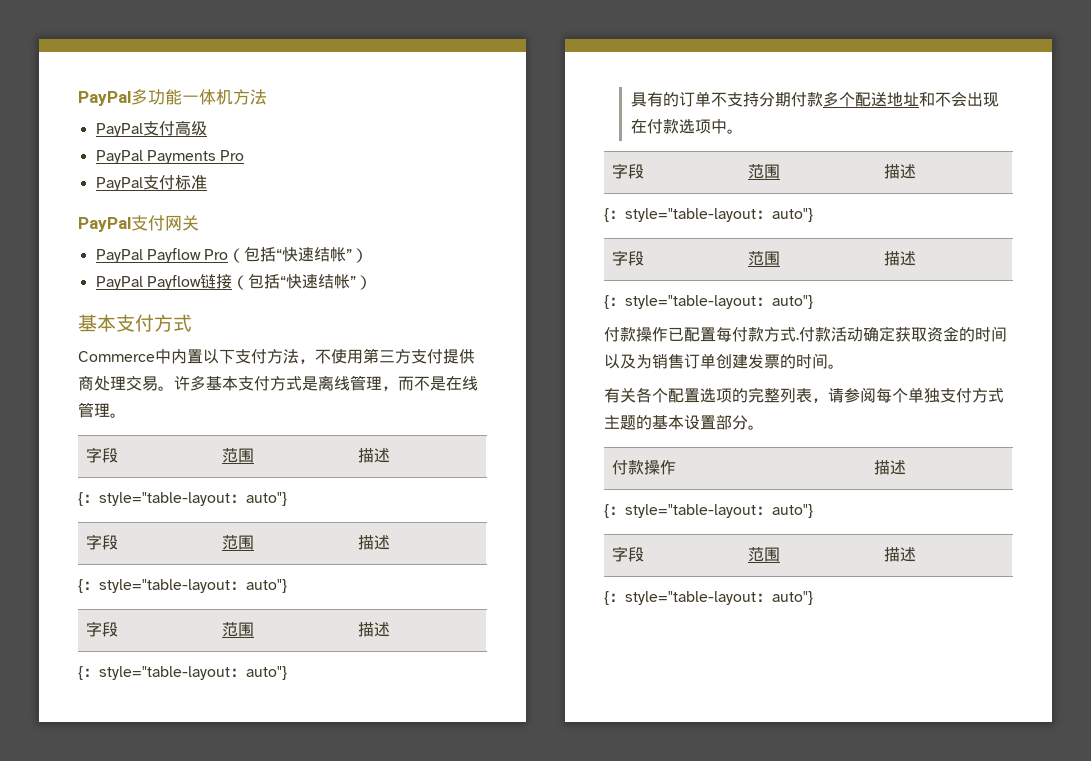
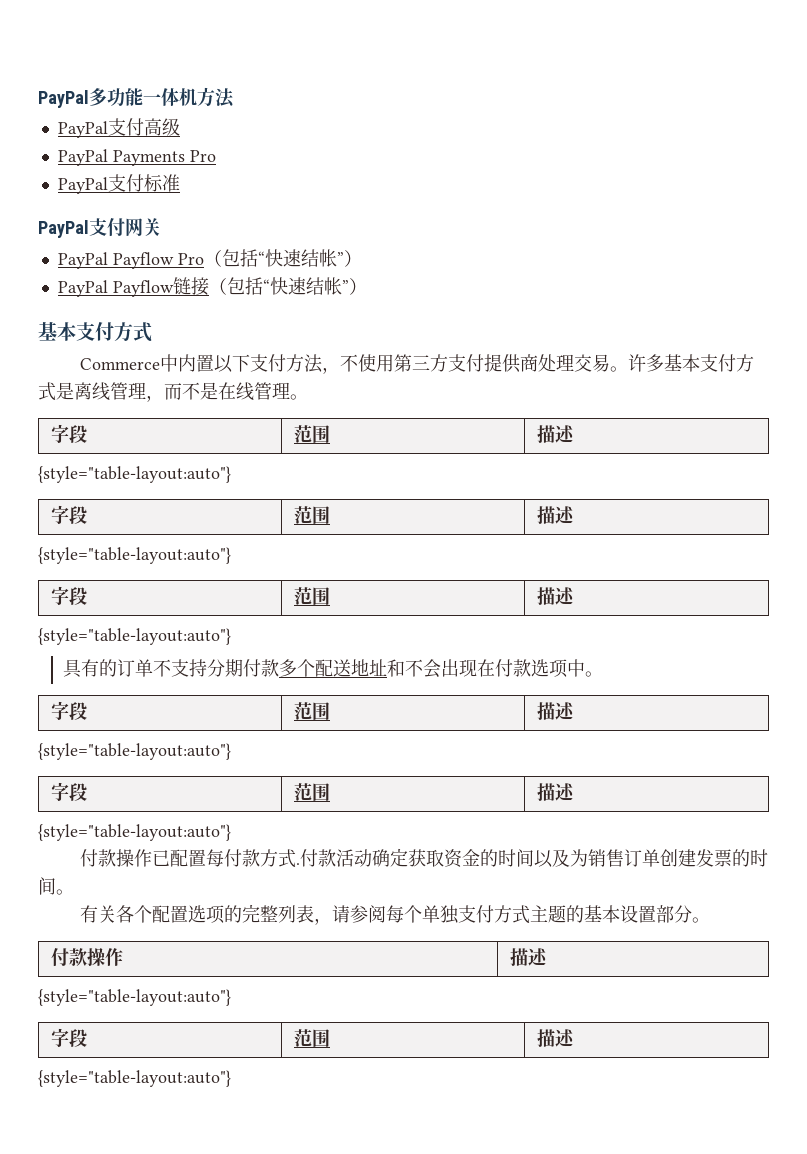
[78,492,287,506] [85,534,118,550] [221,535,254,550] [357,535,390,550] [78,579,287,593] [85,621,118,637] [221,622,254,637] [357,622,390,637] [78,666,287,680] {：style="table-layout：auto"} // 字段 | 范围 | 描述 // {：style="table-layout：auto"} // 字段 | 范围 | 描述 // {：style="table-layout：auto"} -> [38,466,231,483] [51,505,88,524] [294,506,331,524] [537,506,576,524] [38,547,231,564] [51,586,88,605] [294,587,331,605] [537,587,576,605] [38,628,231,645] {style="table-layout:auto"} // 字段 | 范围 | 描述 // {style="table-layout:auto"} // 字段 | 范围 | 描述 // {style="table-layout:auto"}
[604,208,813,222] [611,250,644,266] [747,251,780,266] [883,251,916,266] [604,295,813,309] {：style="table-layout：auto"} // 字段 | 范围 | 描述 // {：style="table-layout：auto"} -> [38,743,231,760] [51,782,88,801] [294,783,331,801] [537,783,576,801] [38,824,231,841] {style="table-layout:auto"} // 字段 | 范围 | 描述 // {style="table-layout:auto"}
[604,504,813,518] [611,546,644,562] [747,547,780,562] [883,547,916,562] [604,591,813,605] {：style="table-layout：auto"} // 字段 | 范围 | 描述 // {：style="table-layout：auto"} -> [38,989,231,1006] [51,1028,88,1047] [294,1029,331,1047] [537,1029,576,1047] [38,1070,231,1087] {style="table-layout:auto"} // 字段 | 范围 | 描述 // {style="table-layout:auto"}

